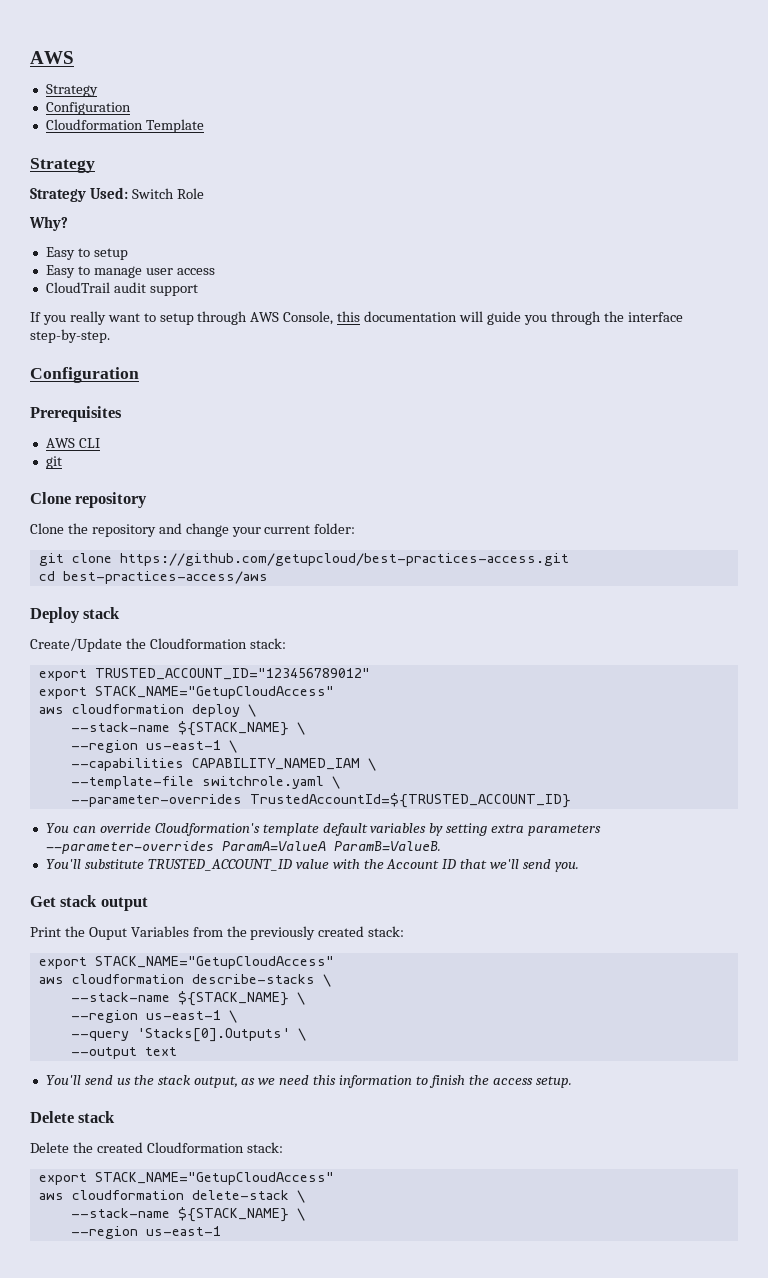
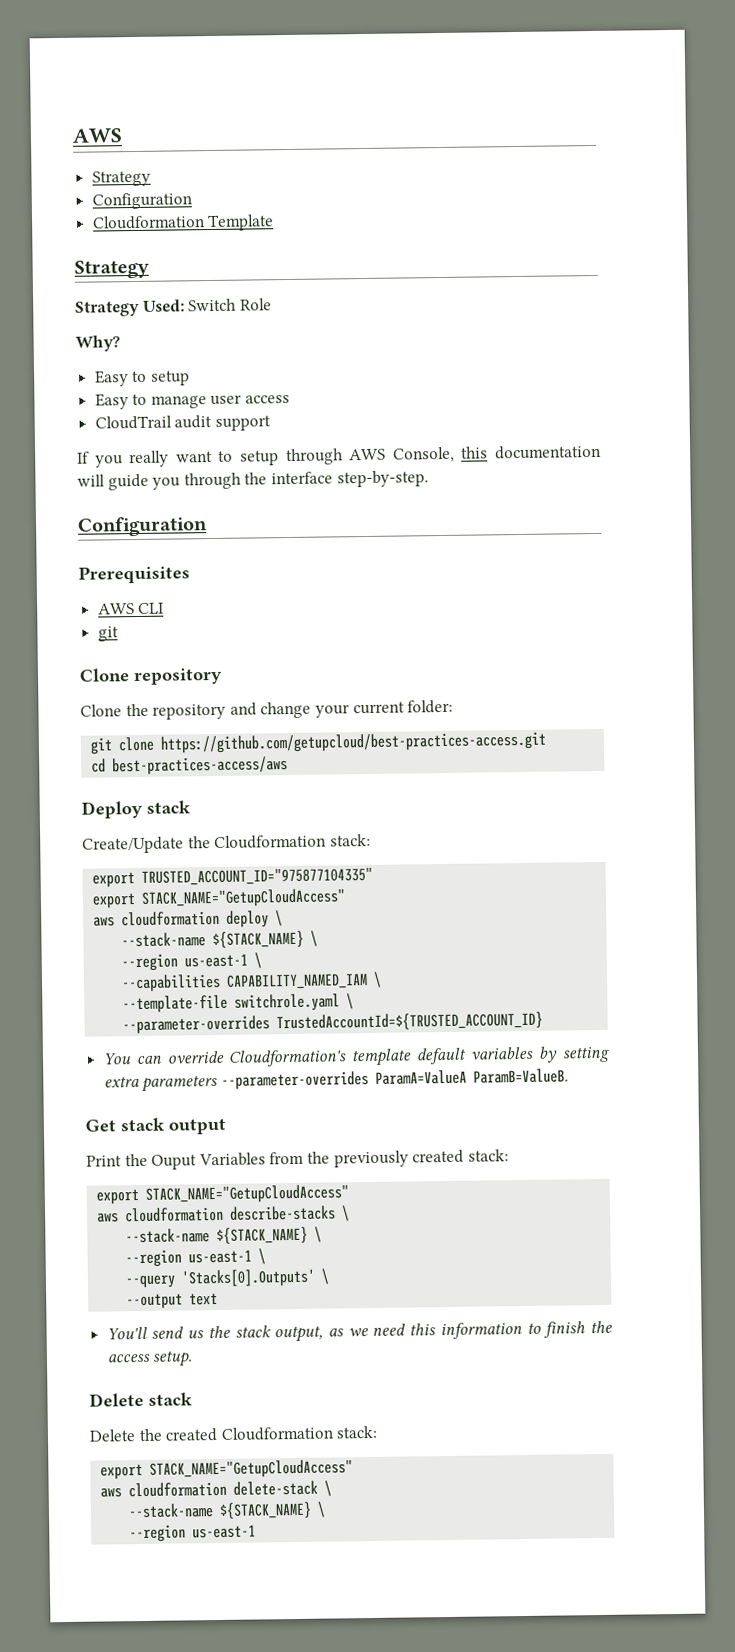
[94,668,370,680] TRUSTED_ACCOUNT_ID="123456789012" -> [141,866,374,886] TRUSTED_ACCOUNT_ID="975877104335"
[45,859,580,872] // You'll substitute TRUSTED_ACCOUNT_ID value with the Account ID that we'll send you. -> (569, 1076) none

